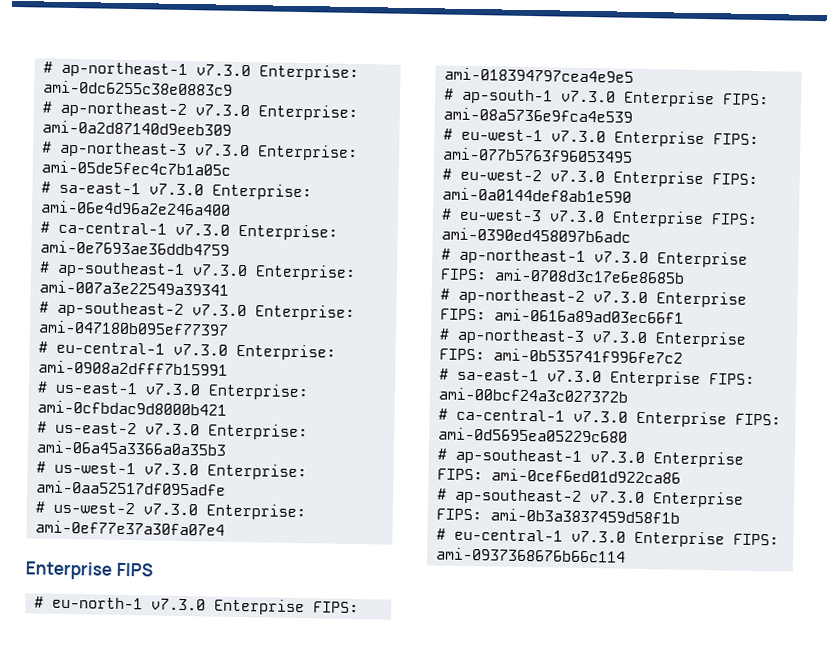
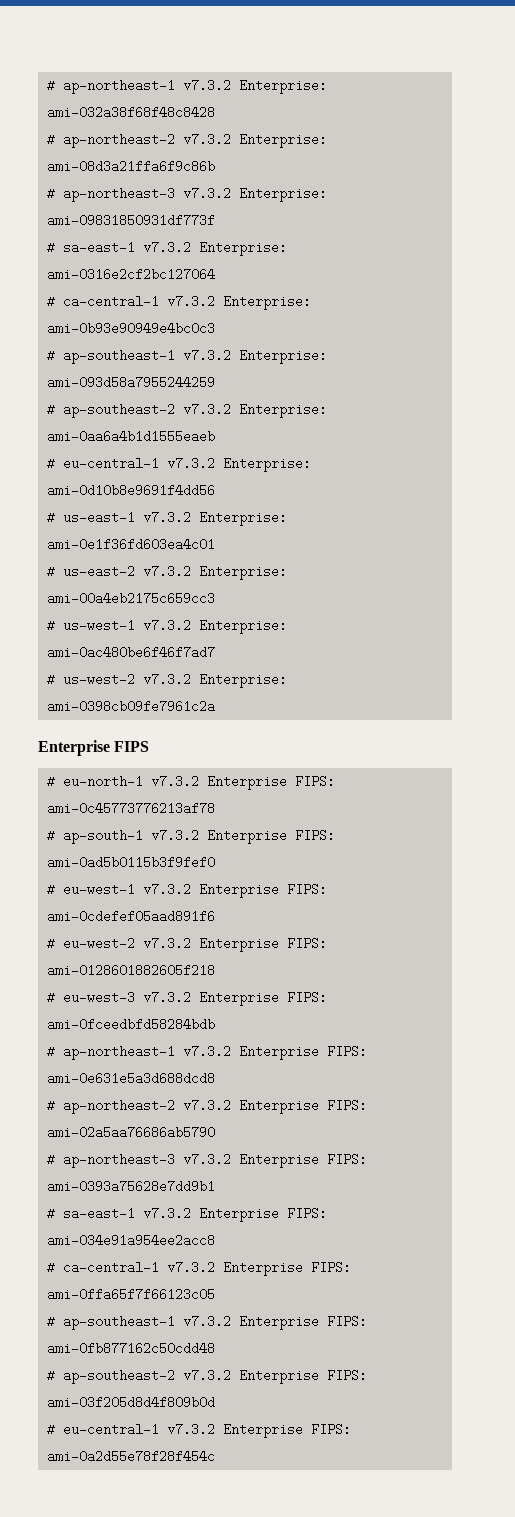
[42,61,359,81] [42,80,233,96] [41,101,358,121] [41,120,232,136] [41,141,358,161] [40,160,231,176] [40,181,312,201] [40,200,231,216] [39,221,338,241] [39,240,230,256] [38,261,356,281] [38,280,229,296] [38,301,355,321] [37,320,229,336] [37,341,336,361] [37,360,228,376] # ap-northeast-1 v7.3.0 Enterprise: ami-0dc6255c38e0883c9 // # ap-northeast-2 v7.3.0 Enterprise: ami-0a2d87140d9eeb309 // # ap-northeast-3 v7.3.0 Enterprise: ami-05de5fec4c7b1a05c // # sa-east-1 v7.3.0 Enterprise: ami-06e4d96a2e246a400 // # ca-central-1 v7.3.0 Enterprise: ami-0e7693ae36ddb4759 // # ap-southeast-1 v7.3.0 Enterprise: ami-007a3e22549a39341 // # ap-southeast-2 v7.3.0 Enterprise: ami-047180b095ef77397 // # eu-central-1 v7.3.0 Enterprise: ami-0908a2dfff7b15991 -> [46,79,327,94] [46,106,215,119] [46,133,327,148] [46,160,215,173] [46,187,327,202] [46,214,215,227] [46,241,287,256] [46,268,215,281] [46,295,311,310] [46,322,215,335] [46,349,327,364] [46,376,215,389] [46,403,327,418] [46,430,215,443] [46,457,311,472] [46,484,215,497] # ap-northeast-1 v7.3.2 Enterprise: ami-032a38f68f48c8428 // # ap-northeast-2 v7.3.2 Enterprise: ami-08d3a21ffa6f9c86b // # ap-northeast-3 v7.3.2 Enterprise: ami-09831850931df773f // # sa-east-1 v7.3.2 Enterprise: ami-0316e2cf2bc127064 // # ca-central-1 v7.3.2 Enterprise: ami-0b93e90949e4bc0c3 // # ap-southeast-1 v7.3.2 Enterprise: ami-093d58a7955244259 // # ap-southeast-2 v7.3.2 Enterprise: ami-0aa6a4b1d1555eaeb // # eu-central-1 v7.3.2 Enterprise: ami-0d10b8e9691f4dd56
[144,383,309,401] [36,400,227,416] v7.3.0 Enterprise: ami-0cfbdac9d8000b421 -> [142,511,287,526] [46,538,215,551] v7.3.2 Enterprise: ami-0e1f36fd603ea4c01
[144,423,308,441] [35,440,227,456] v7.3.0 Enterprise: ami-06a45a3366a0a35b3 -> [142,565,287,580] [46,592,215,605] v7.3.2 Enterprise: ami-00a4eb2175c659cc3
[143,463,307,481] [35,480,226,496] v7.3.0 Enterprise: ami-0aa52517df095adfe -> [142,619,287,634] [46,646,215,659] v7.3.2 Enterprise: ami-0ac480be6f46f7ad7
[142,503,306,521] [34,520,225,536] v7.3.0 Enterprise: ami-0ef77e37a30fa07e4 -> [142,673,287,688] [46,700,215,713] v7.3.2 Enterprise: ami-0398cb09fe7961c2a
[150,598,359,616] [443,67,634,83] v7.3.0 Enterprise FIPS: ami-018394797cea4e9e5 -> [150,775,335,790] [46,802,215,815] v7.3.2 Enterprise FIPS: ami-0c45773776213af78
[560,90,769,108] [442,107,633,123] v7.3.0 Enterprise FIPS: ami-08a5736e9fca4e539 -> [150,829,335,844] [46,856,215,869] v7.3.2 Enterprise FIPS: ami-0ad5b0115b3f9fef0
[550,130,759,148] [442,147,633,163] v7.3.0 Enterprise FIPS: ami-077b5763f96053495 -> [142,883,327,898] [46,910,215,923] v7.3.2 Enterprise FIPS: ami-0cdefef05aad891f6
[549,170,758,188] [441,187,632,203] v7.3.0 Enterprise FIPS: ami-0a0144def8ab1e590 -> [142,937,327,952] [46,964,215,977] v7.3.2 Enterprise FIPS: ami-0128601882605f218
[548,210,758,228] [440,227,631,243] [440,248,748,268] [439,268,685,284] [439,288,747,308] [439,308,684,324] [438,328,747,348] [438,348,683,364] [438,368,755,388] [437,387,628,403] [437,408,781,428] [437,427,628,443] [436,448,744,468] [436,468,681,484] [436,488,744,508] [435,508,680,524] [435,528,779,548] [435,547,626,563] v7.3.0 Enterprise FIPS: ami-0390ed458097b6adc // # ap-northeast-1 v7.3.0 Enterprise FIPS: ami-0708d3c17e6e8685b // # ap-northeast-2 v7.3.0 Enterprise FIPS: ami-0616a89ad03ec66f1 // # ap-northeast-3 v7.3.0 Enterprise FIPS: ami-0b535741f996fe7c2 // # sa-east-1 v7.3.0 Enterprise FIPS: ami-00bcf24a3c027372b // # ca-central-1 v7.3.0 Enterprise FIPS: ami-0d5695ea05229c680 // # ap-southeast-1 v7.3.0 Enterprise FIPS: ami-0cef6ed01d922ca86 // # ap-southeast-2 v7.3.0 Enterprise FIPS: ami-0b3a3837459d58f1b // # eu-central-1 v7.3.0 Enterprise FIPS: ami-0937368676b66c114 -> [142,991,327,1006] [46,1018,215,1031] [46,1045,367,1060] [46,1072,215,1085] [46,1099,367,1114] [46,1126,215,1139] [46,1153,367,1168] [46,1180,215,1193] [46,1207,327,1222] [46,1234,215,1247] [46,1261,351,1276] [46,1288,215,1301] [46,1315,367,1330] [46,1342,215,1355] [46,1369,367,1384] [46,1396,215,1409] [46,1423,351,1438] [46,1450,215,1463] v7.3.2 Enterprise FIPS: ami-0fceedbfd58284bdb // # ap-northeast-1 v7.3.2 Enterprise FIPS: ami-0e631e5a3d688dcd8 // # ap-northeast-2 v7.3.2 Enterprise FIPS: ami-02a5aa76686ab5790 // # ap-northeast-3 v7.3.2 Enterprise FIPS: ami-0393a75628e7dd9b1 // # sa-east-1 v7.3.2 Enterprise FIPS: ami-034e91a954ee2acc8 // # ca-central-1 v7.3.2 Enterprise FIPS: ami-0ffa65f7f66123c05 // # ap-southeast-1 v7.3.2 Enterprise FIPS: ami-0fb877162c50cdd48 // # ap-southeast-2 v7.3.2 Enterprise FIPS: ami-03f205d8d4f809b0d // # eu-central-1 v7.3.2 Enterprise FIPS: ami-0a2d55e78f28f454c

